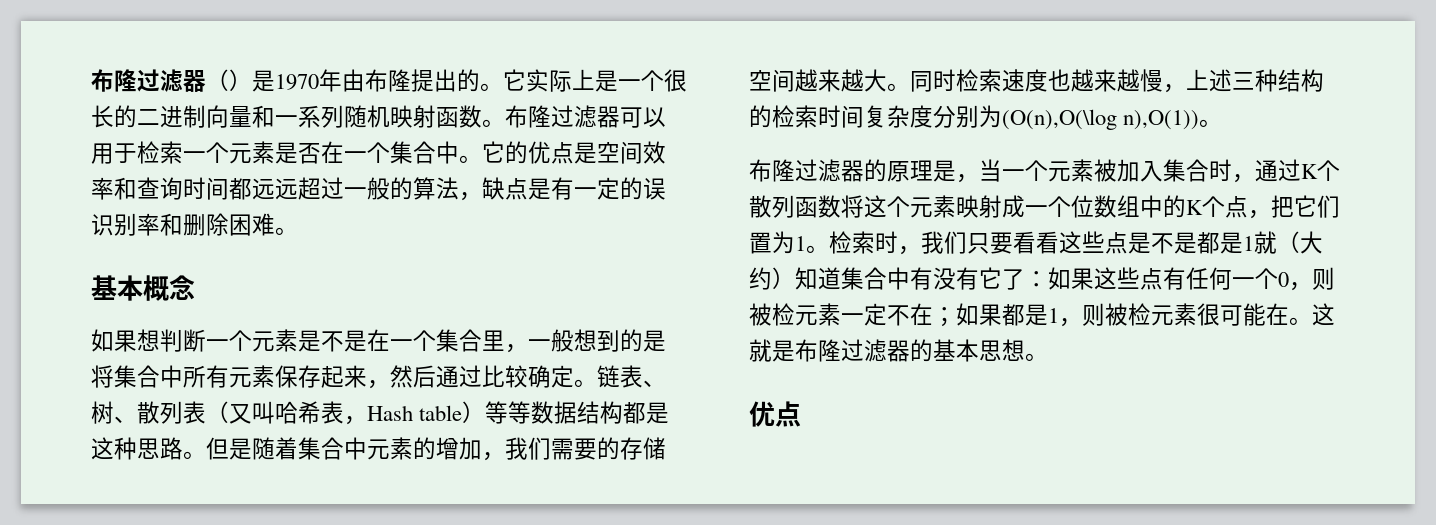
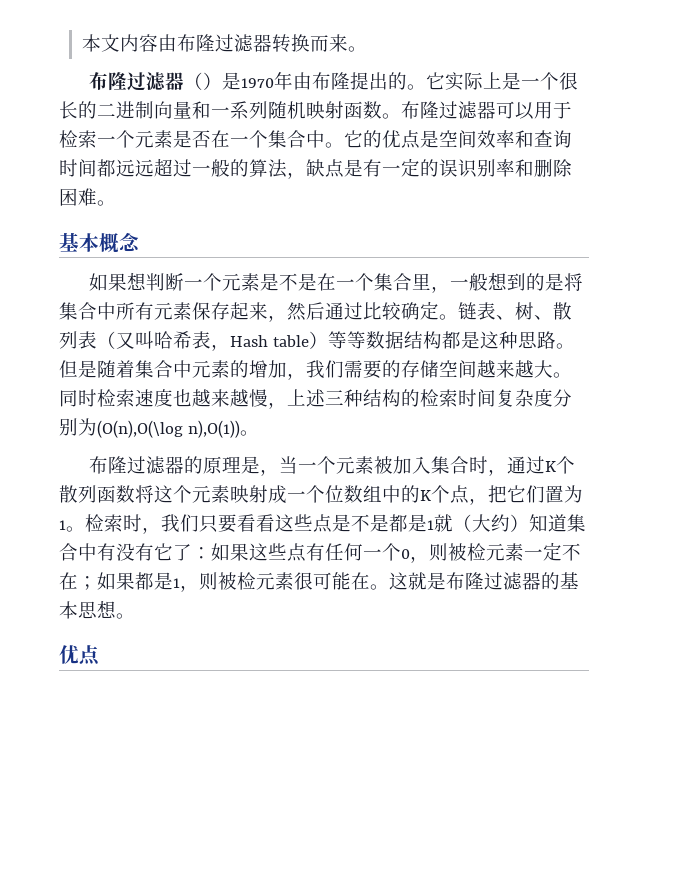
(91, 80) none -> [81,34,367,53] 本文内容由布隆过滤器转换而来。 //

